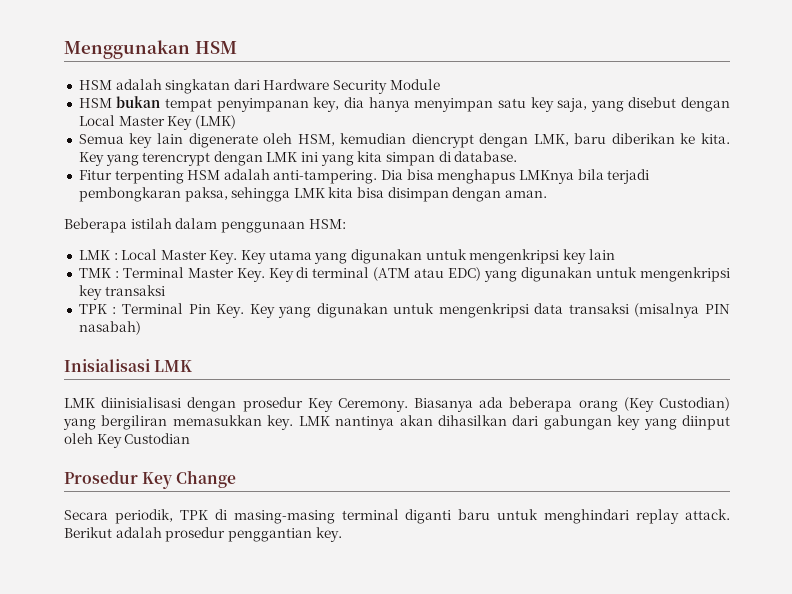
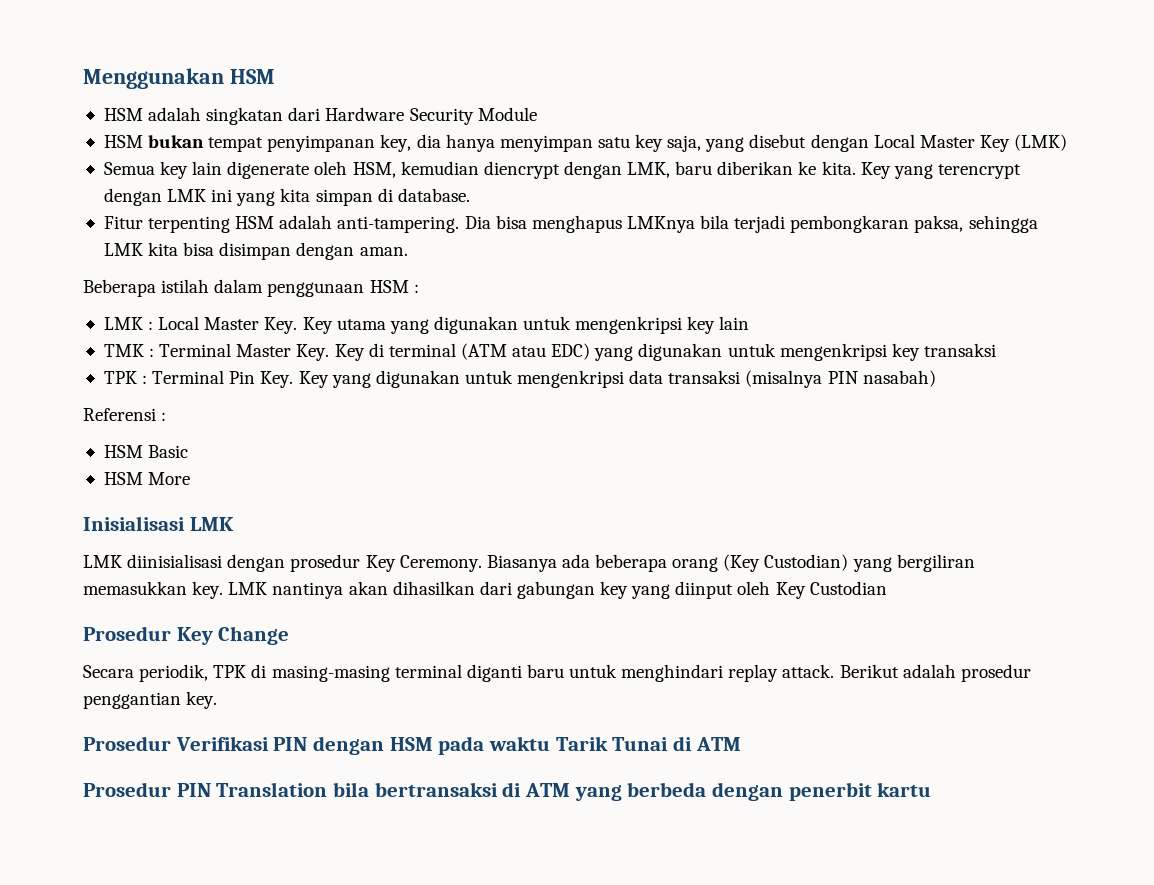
[308,219,346,229] HSM: -> [369,280,419,293] HSM :
(141, 328) none -> [83,408,167,421] [103,445,189,458] [103,472,191,485] // Referensi : // HSM Basic // HSM More
(342, 534) none -> [83,736,741,755] [83,782,932,801] // Prosedur Verifikasi PIN dengan HSM pada waktu Tarik Tunai di ATM // Prosedur PIN Translation bila bertransaksi di ATM yang berbeda dengan penerbit kartu

